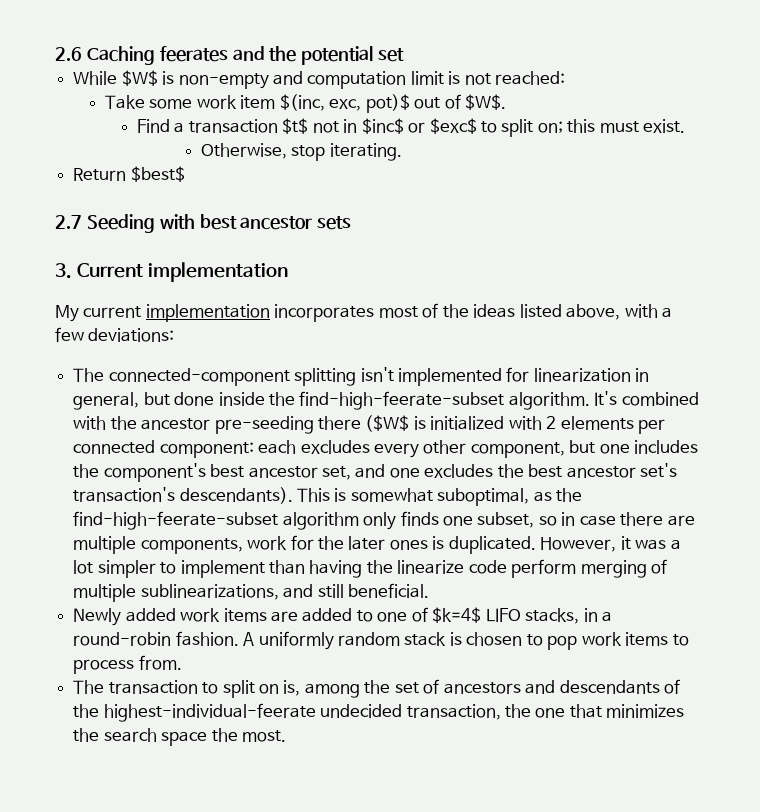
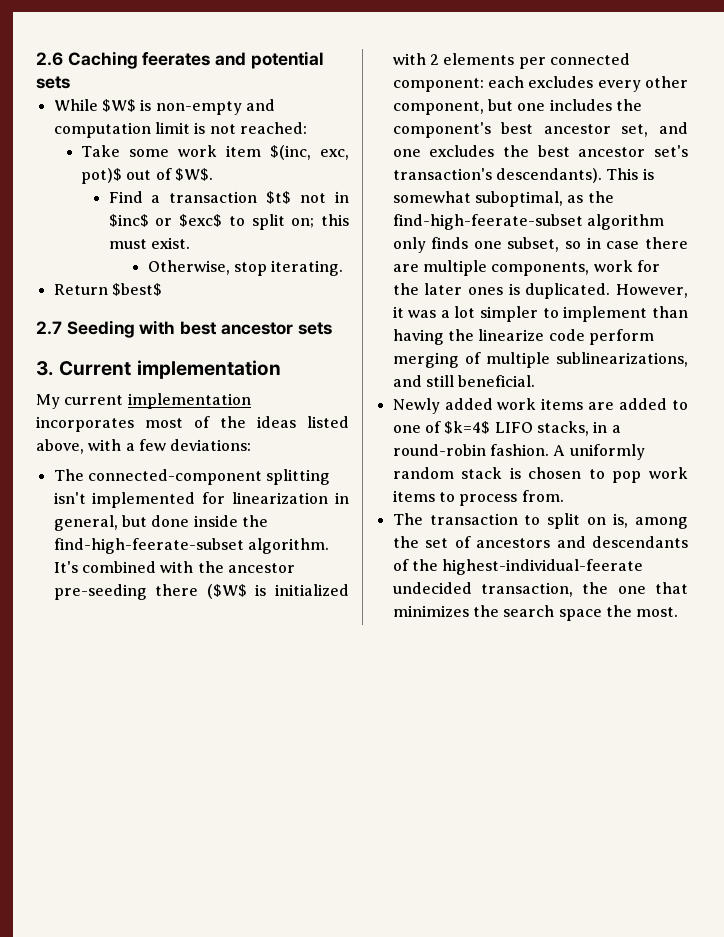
[269,46,405,65] the potential set -> [250,51,324,69] [36,76,70,89] potential sets

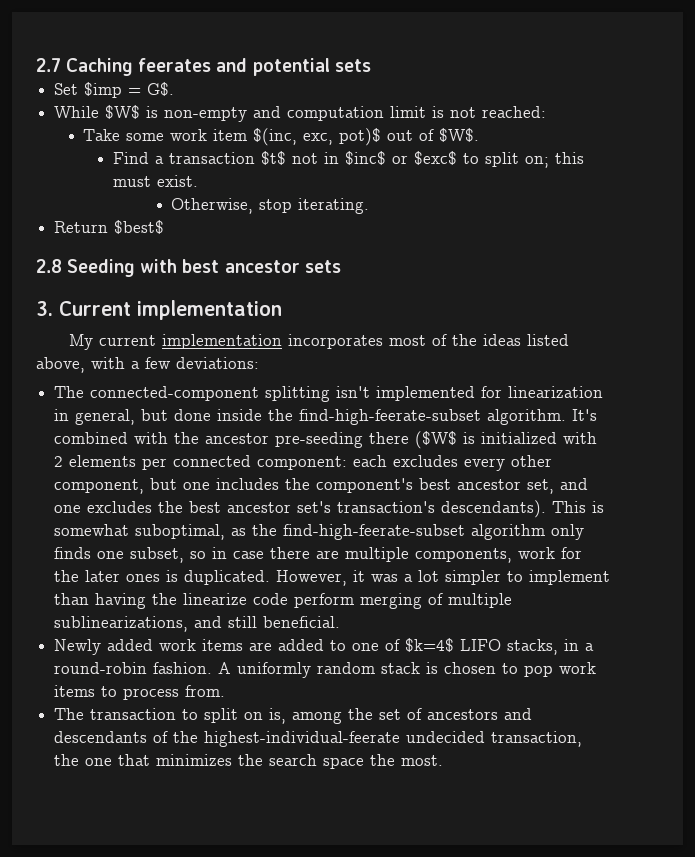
[36,52,63,66] 2.6 -> [36,58,61,72] 2.7
(70, 82) none -> [54,82,175,98] // Set $imp = G$.
[36,321,62,335] 2.7 -> [36,259,62,273] 2.8

